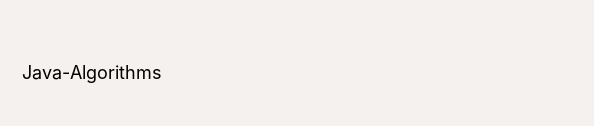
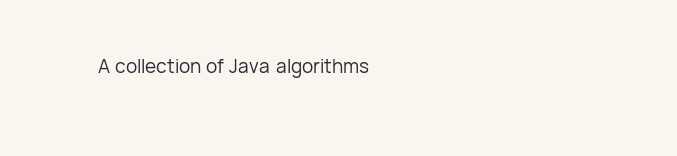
[22,65,162,83] Java-Algorithms -> [98,59,369,78] A collection of Java algorithms

